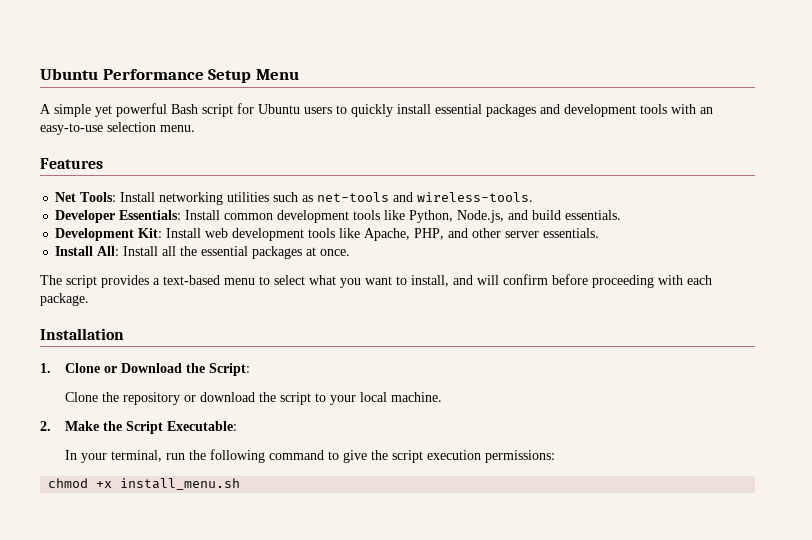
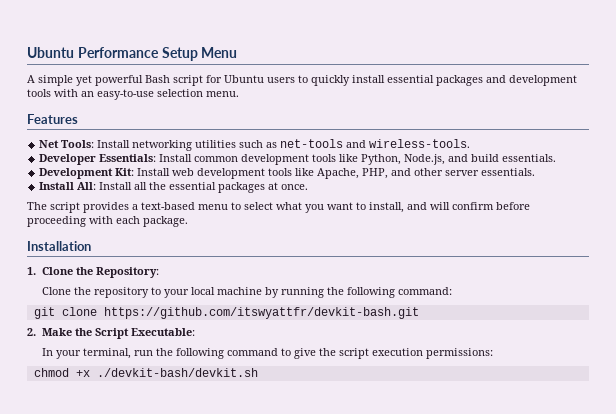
[103,363,250,376] or Download the Script: -> [76,267,160,278] the Repository:
[183,392,442,405] or download the script to your local machine. -> [151,287,453,298] [33,307,419,319] to your local machine by running the following command: // git clone https://github.com/itswyattfr/devkit-bash.git
[120,478,241,490] install_menu.sh -> [96,368,258,377] ./devkit-bash/devkit.sh

